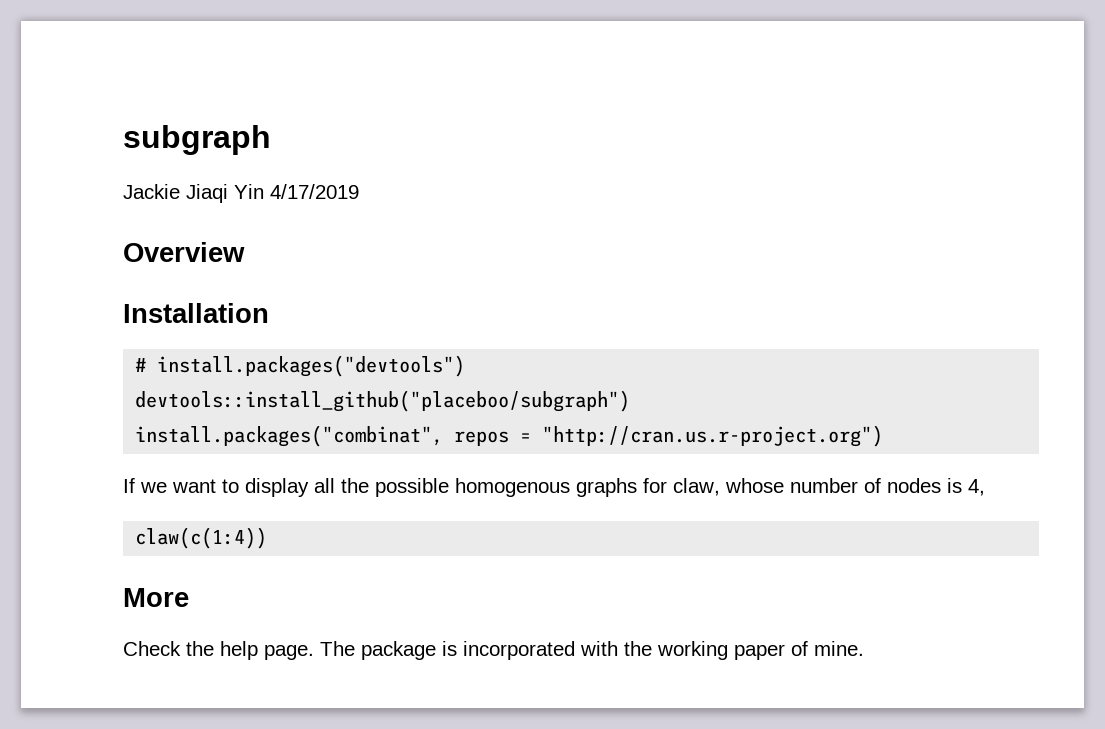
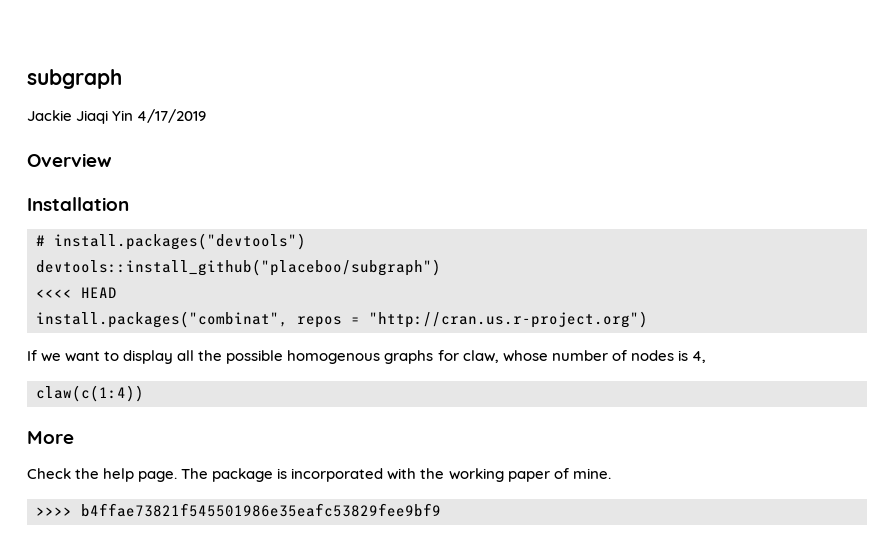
(631, 401) none -> [36,287,117,298] // <<<< HEAD
(864, 648) none -> [36,503,441,517] // >>>> b4ffae73821f545501986e35eafc53829fee9bf9

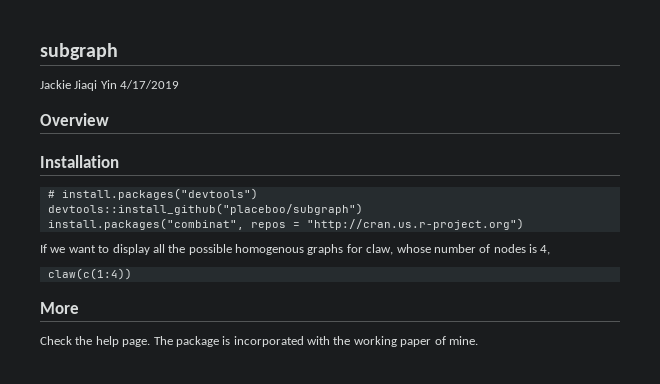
[36,287,117,298] // <<<< HEAD -> (363, 209) none
[36,503,441,517] // >>>> b4ffae73821f545501986e35eafc53829fee9bf9 -> (478, 340) none

